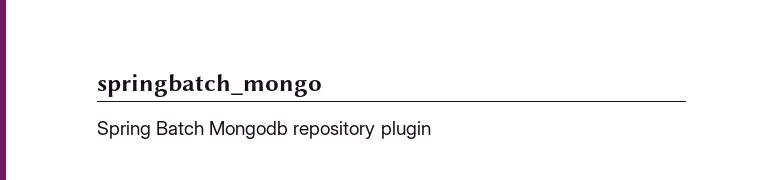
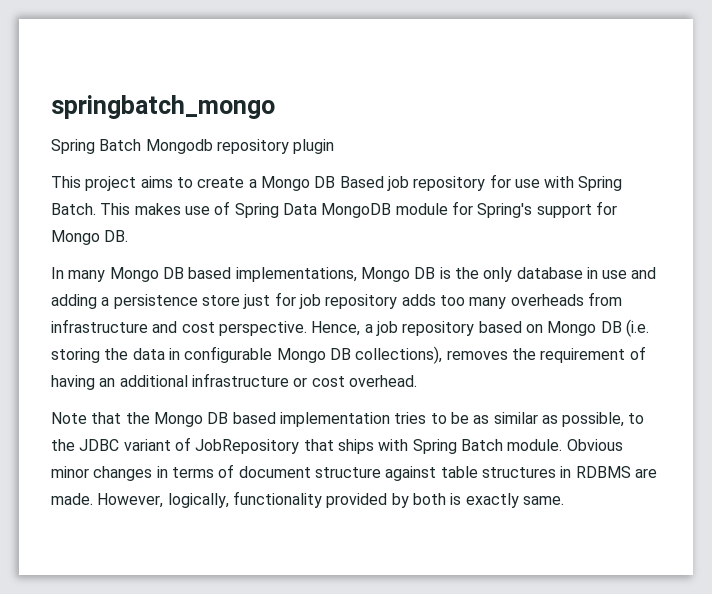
(431, 130) none -> [51,174,623,191] [51,201,617,218] [51,230,129,245] [51,267,657,282] [51,292,622,309] [51,319,649,337] [51,346,646,364] [51,373,417,390] [51,412,645,427] [51,437,623,454] [51,464,657,481] [51,491,564,508] // This project aims to create a Mongo DB Based job repository for use with Spring Batch. This makes use of Spring Data MongoDB module for Spring's support for Mongo DB. // In many Mongo DB based implementations, Mongo DB is the only database in use and adding a persistence store just for job repository adds too many overheads from infrastructure and cost perspective. Hence, a job repository based on Mongo DB (i.e. storing the data in configurable Mongo DB collections), removes the requirement of having an additional infrastructure or cost overhead. // Note that the Mongo DB based implementation tries to be as similar as possible, to the JDBC variant of JobRepository that ships with Spring Batch module. Obvious minor changes in terms of document structure against table structures in RDBMS are made. However, logically, functionality provided by both is exactly same.

